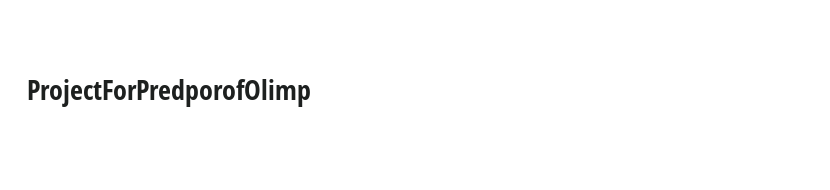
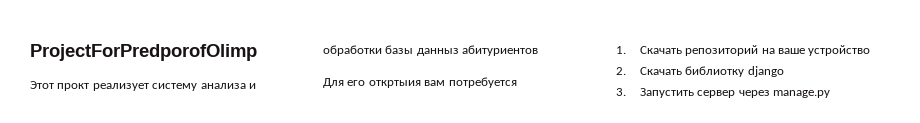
(311, 93) none -> [30,81,256,91] [323,45,539,56] [323,77,517,88] [616,45,871,56] [616,66,784,77] [616,88,831,98] // Этот прокт реализует систему анализа и обработки базы данныз абитуриентов // Для его откртыия вам потребуется // 1. Скачать репозиторий на ваше устройство // 2. Скачать библиотку django // 3. Запустить сервер через manage.py

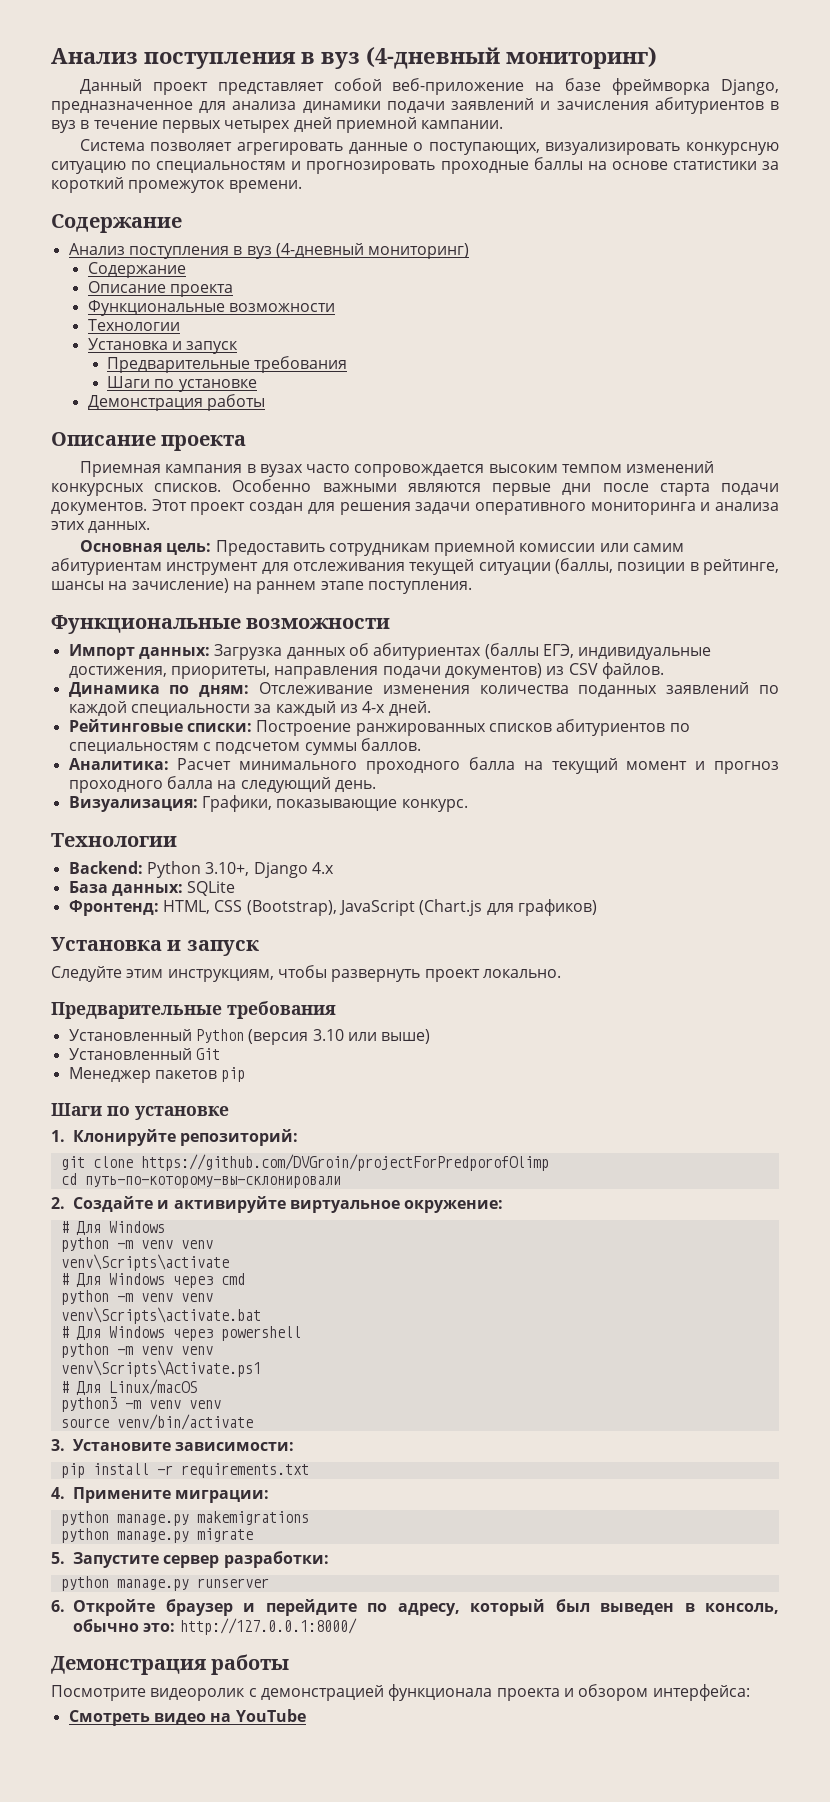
[30,44,257,61] [30,81,256,91] [323,45,539,56] [323,77,517,88] [616,45,871,56] [616,66,784,77] [616,88,831,98] ProjectForPredporofOlimp // Этот прокт реализует систему анализа и обработки базы данныз абитуриентов // Для его откртыия вам потребуется // 1. Скачать репозиторий на ваше устройство // 2. Скачать библиотку django // 3. Запустить сервер через manage.py -> [51,47,657,69] [79,78,779,95] [51,97,779,114] [51,117,504,133] [79,139,779,155] [51,157,780,174] [51,177,302,193] [51,214,182,233] [68,243,470,259] [87,262,186,278] [87,281,234,297] [87,300,336,316] [87,319,180,331] [87,338,239,354] [106,356,348,373] [106,376,257,392] [87,394,266,411] [51,432,247,451] [79,461,715,477] [51,479,779,496] [51,499,780,515] [51,521,151,533] [79,540,685,556] [51,558,780,575] [51,578,472,594] [51,615,391,634] [68,643,712,660] [68,662,664,679] [68,682,779,697] [68,701,431,716] [68,719,690,736] [68,738,421,755] [68,757,779,774] [68,776,376,793] [68,795,468,812] [51,833,177,847] [68,861,334,878] [68,881,236,896] [68,899,597,916] [51,937,259,956] [51,965,561,982] [51,1001,336,1019] [68,1029,431,1045] [68,1048,220,1060] [68,1067,246,1083] [51,1103,229,1120] [51,1129,299,1146] [60,1154,549,1171] [60,1173,341,1188] [51,1196,504,1213] [60,1221,165,1235] [60,1237,213,1252] [60,1254,229,1271] [60,1273,245,1288] [60,1290,213,1305] [60,1307,261,1324] [60,1326,301,1341] [60,1343,213,1358] [60,1360,261,1377] [60,1379,197,1395] [60,1397,221,1412] [60,1414,253,1430] [51,1439,295,1451] [60,1463,309,1478] [51,1487,270,1503] [60,1511,309,1526] [60,1528,253,1543] [51,1551,329,1568] [60,1576,269,1591] [51,1599,779,1616] [73,1618,357,1635] [51,1654,290,1675] [51,1684,750,1701] [68,1709,306,1726] Анализ поступления в вуз (4-дневный мониторинг) // Данный проект представляет собой веб-приложение на базе фреймворка Django, предназначенное для анализа динамики подачи заявлений и зачисления абитуриентов в вуз в течение первых четырех дней приемной кампании. // Система позволяет агрегировать данные о поступающих, визуализировать конкурсную ситуацию по специальностям и прогнозировать проходные баллы на основе статистики за короткий промежуток времени. // Содержание // Анализ поступления в вуз (4-дневный мониторинг) // Содержание // Описание проекта // Функциональные возможности // Технологии // Установка и запуск // Предварительные требования // Шаги по установке // Демонстрация работы // Описание проекта // Приемная кампания в вузах часто сопровождается высоким темпом изменений конкурсных списков. Особенно важными являются первые дни после старта подачи документов. Этот проект создан для решения задачи оперативного мониторинга и анализа этих данных. // Основная цель: Предоставить сотрудникам приемной комиссии или самим абитуриентам инструмент для отслеживания текущей ситуации (баллы, позиции в рейтинге, шансы на зачисление) на раннем этапе поступления. // Функциональные возможности // Импорт данных: Загрузка данных об абитуриентах (баллы ЕГЭ, индивидуальные достижения, приоритеты, направления подачи документов) из CSV файлов. // Динамика по дням: Отслеживание изменения количества поданных заявлений по каждой специальности за каждый из 4-х дней. // Рейтинговые списки: Построение ранжированных списков абитуриентов по специальностям с подсчетом суммы баллов. // Аналитика: Расчет минимального проходного балла на текущий момент и прогноз проходного балла на следующий день. // Визуализация: Графики, показывающие конкурс. // Технологии // Backend: Python 3.10+, Django 4.x // База данных: SQLite // Фронтенд: HTML, CSS (Bootstrap), JavaScript (Chart.js для графиков) // Установка и запуск // Следуйте этим инструкциям, чтобы развернуть проект локально. // Предварительные требования // Установленный Python (версия 3.10 или выше) // Установленный Git // Менеджер пакетов pip // Шаги по установке // 1. Клонируйте репозиторий: // git clone https://github.com/DVGroin/projectForPredporofOlimp // cd путь-по-которому-вы-склонировали // 2. Создайте и активируйте виртуальное окружение: // # Для Windows // python -m venv venv // venv\Scripts\activate // # Для Windows через cmd // python -m venv venv // venv\Scripts\activate.bat // # Для Windows через powershell // python -m venv venv // venv\Scripts\Activate.ps1 // # Для Linux/macOS // python3 -m venv venv // source venv/bin/activate // 3. Установите зависимости: // pip install -r requirements.txt // 4. Примените миграции: // python manage.py makemigrations // python manage.py migrate // 5. Запустите сервер разработки: // python manage.py runserver // 6. Откройте браузер и перейдите по адресу, который был выведен в консоль, обычно это: http://127.0.0.1:8000/ // Демонстрация работы // Посмотрите видеоролик с демонстрацией функционала проекта и обзором интерфейса: // Смотреть видео на YouTube

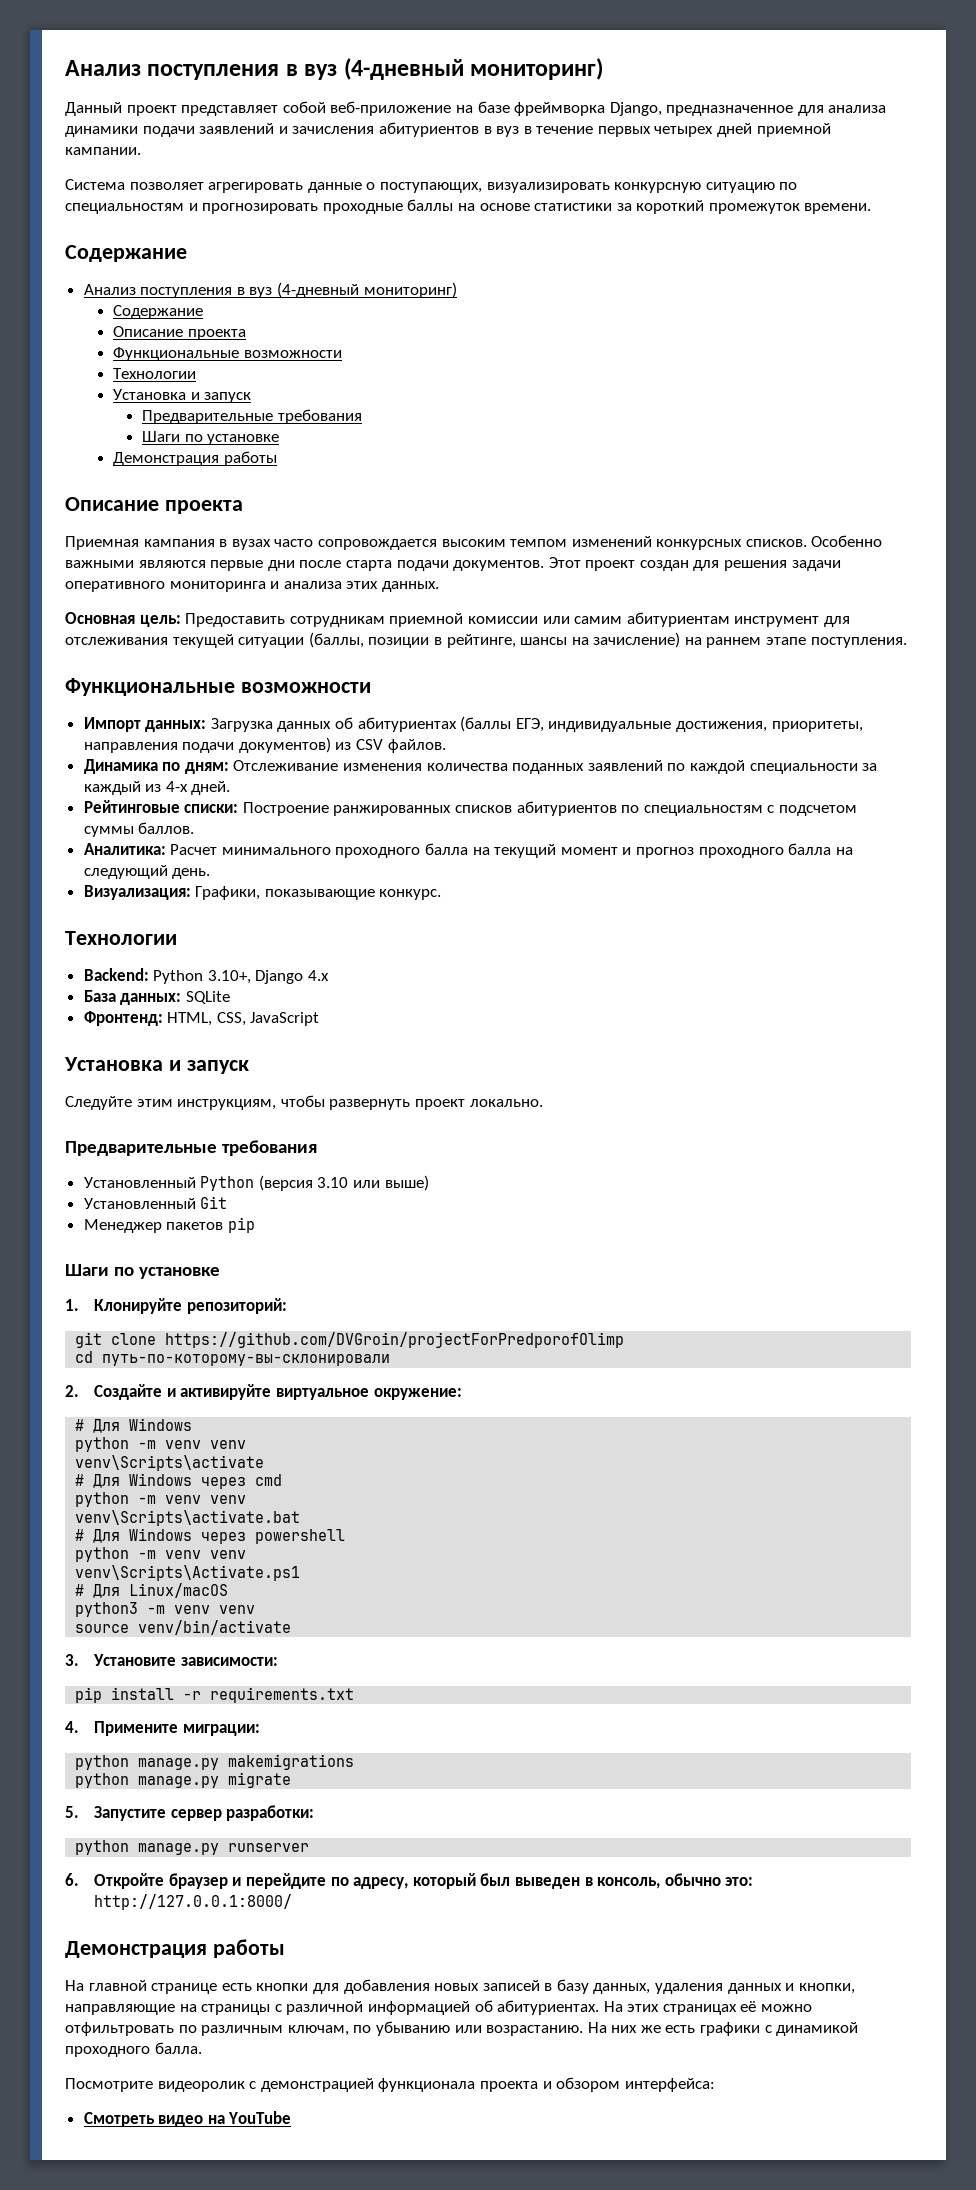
[214,900,337,916] CSS (Bootstrap), -> [216,1012,246,1026] CSS,
[419,899,597,916] (Chart.js для графиков) -> (320, 1019) none
(290, 1664) none -> [65,1979,855,1994] [65,2000,813,2015] [65,2021,859,2036] [65,2042,202,2057] // На главной странице есть кнопки для добавления новых записей в базу данных, удаления данных и кнопки, направляющие на страницы с различной информацией об абитуриентах. На этих страницах её можно отфильтровать по различным ключам, по убыванию или возрастанию. На них же есть графики с динамикой проходного балла.

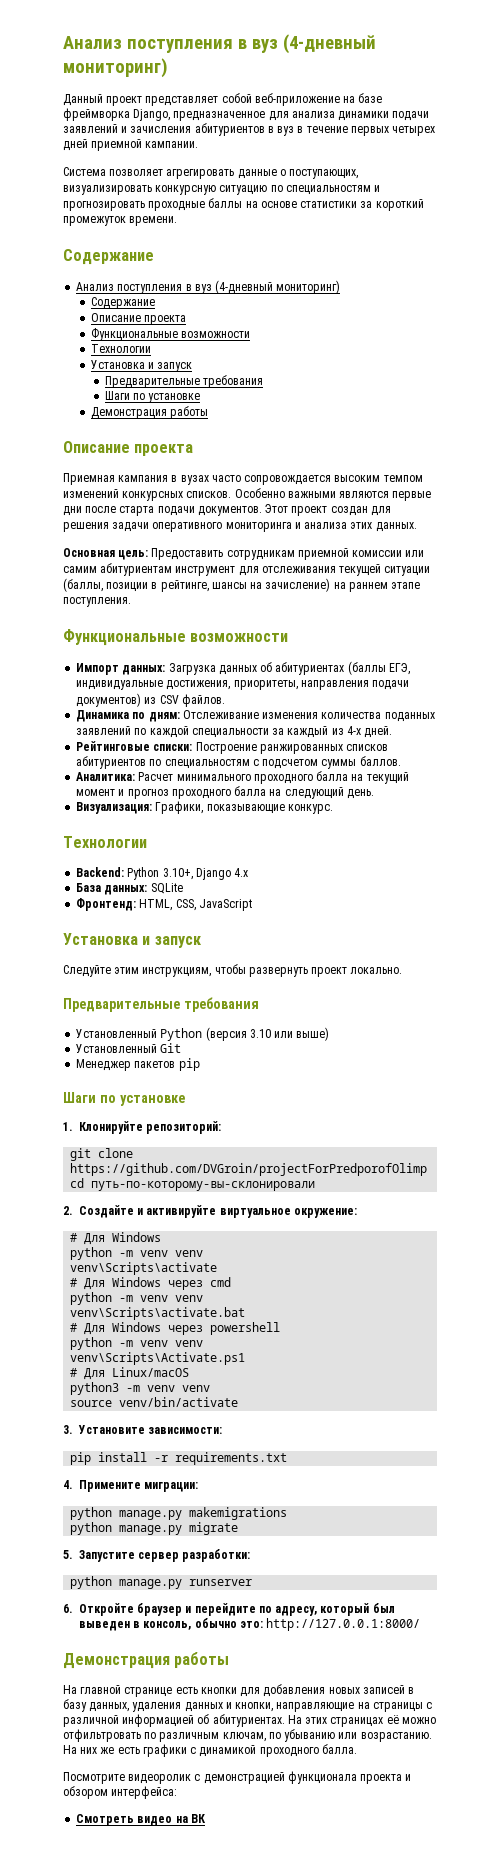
[228,2111,292,2124] YouTube -> [190,1814,206,1823] ВК

